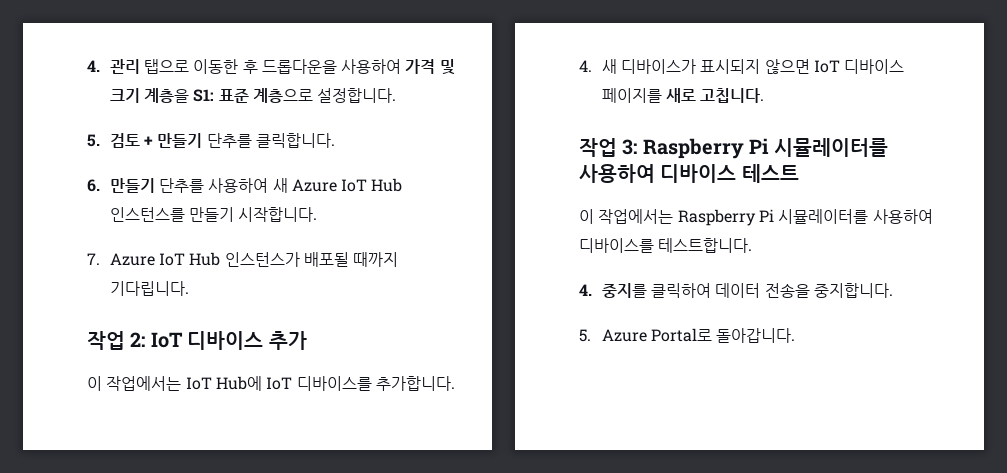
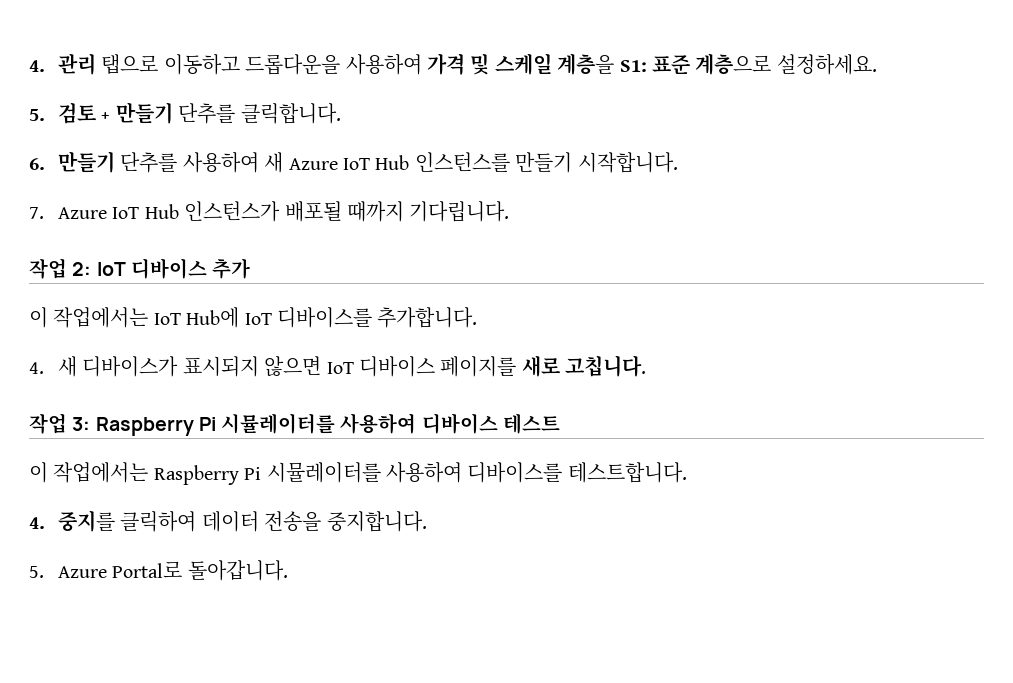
[193,59,258,74] 이동한 후 -> [163,54,240,75] 이동하고
[109,88,140,103] 크기 -> [494,53,552,75] 스케일
[317,88,397,103] 설정합니다. -> [776,54,877,75] 설정하세요.

